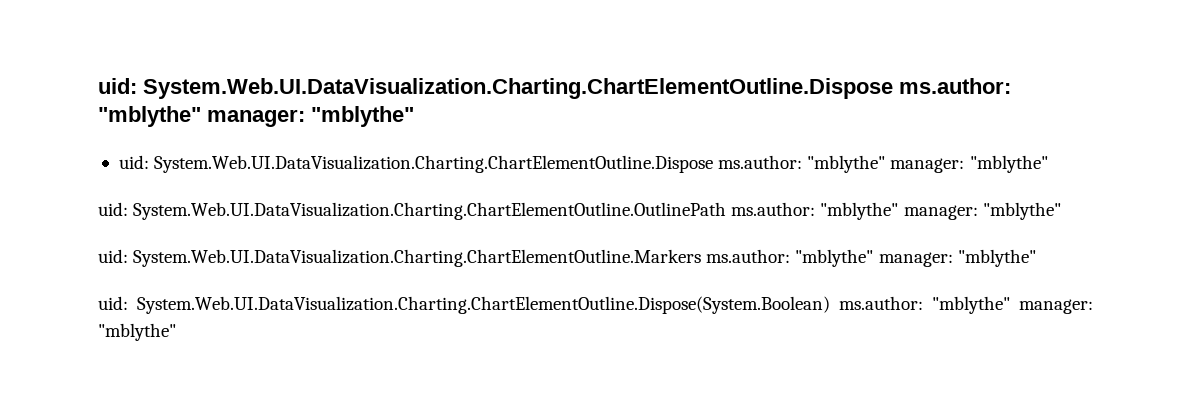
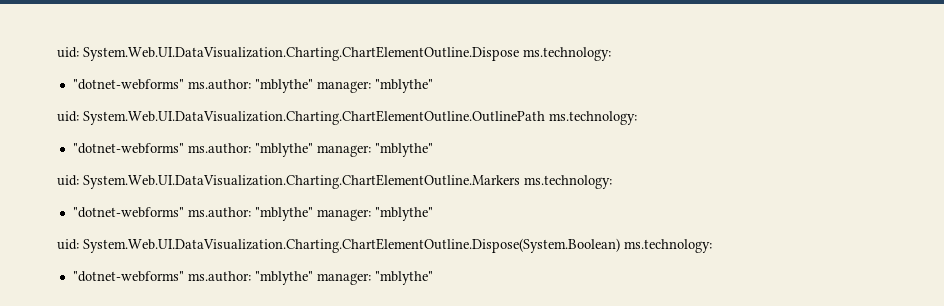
[98,78,1011,99] [98,106,414,127] [118,155,714,173] uid: System.Web.UI.DataVisualization.Charting.ChartElementOutline.Dispose ms.author: "mblythe" manager: "mblythe" // uid: System.Web.UI.DataVisualization.Charting.ChartElementOutline.Dispose -> [57,46,611,61] [72,79,184,90] uid: System.Web.UI.DataVisualization.Charting.ChartElementOutline.Dispose ms.technology: // "dotnet-webforms"
(727, 211) none -> [549,111,637,125] [72,143,184,154] ms.technology: // "dotnet-webforms"
(702, 258) none -> [524,175,612,189] [72,207,184,218] ms.technology: // "dotnet-webforms"
(830, 305) none -> [624,239,712,253] [72,271,184,282] ms.technology: // "dotnet-webforms"

